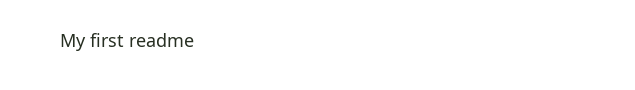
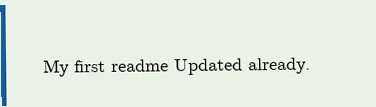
(194, 40) none -> [174,57,311,76] Updated already.

